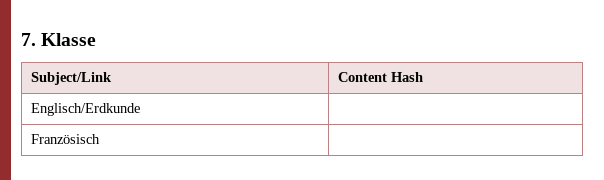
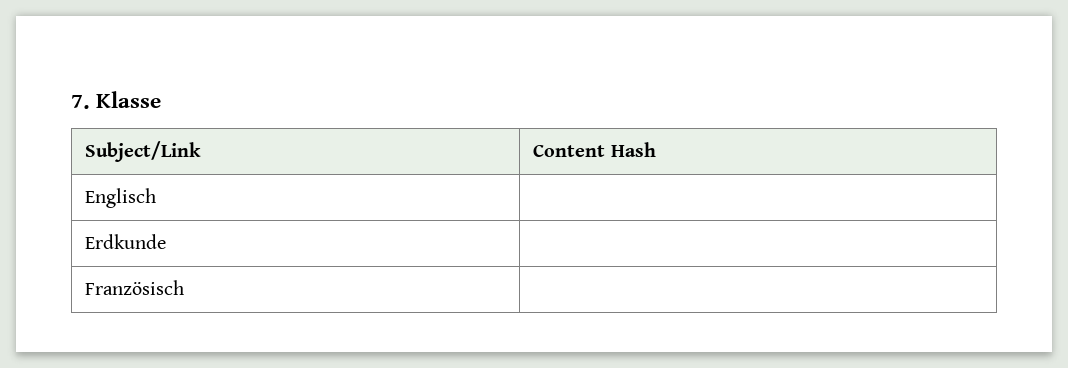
[30,103,140,116] Englisch/Erdkunde -> [85,188,157,208] [85,234,167,249] Englisch | // Erdkunde

